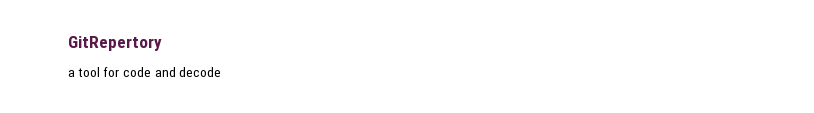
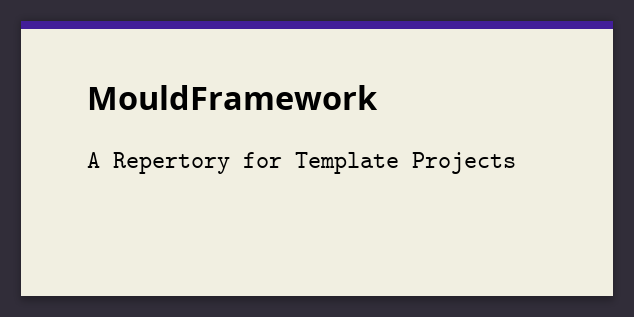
[68,36,162,51] [68,67,222,77] GitRepertory // a tool for code and decode -> [87,85,378,110] [87,152,516,174] MouldFramework // A Repertory for Template Projects

